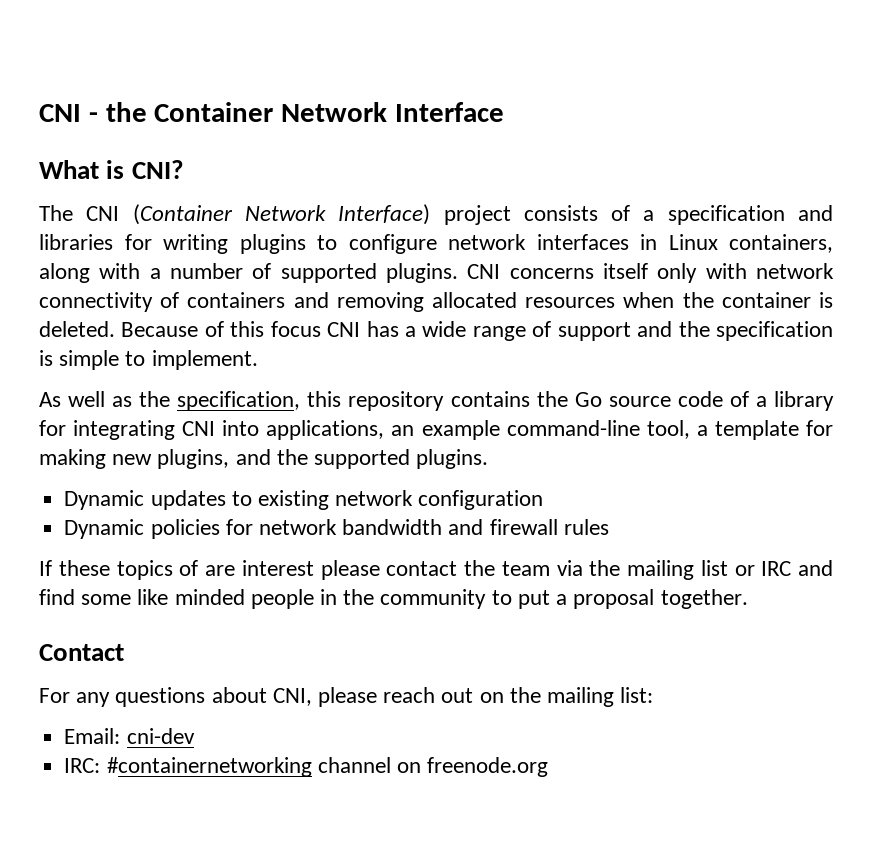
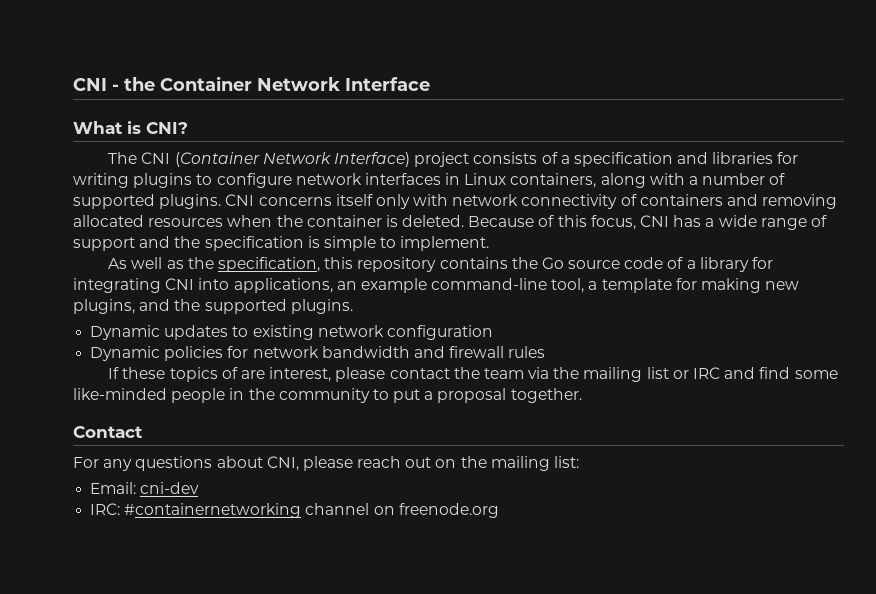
[270,321,321,337] focus -> [590,215,636,230] focus,
[241,560,314,576] interest -> [269,367,332,382] interest,
[137,589,245,605] like minded -> [73,388,167,400] like-minded

